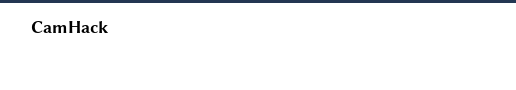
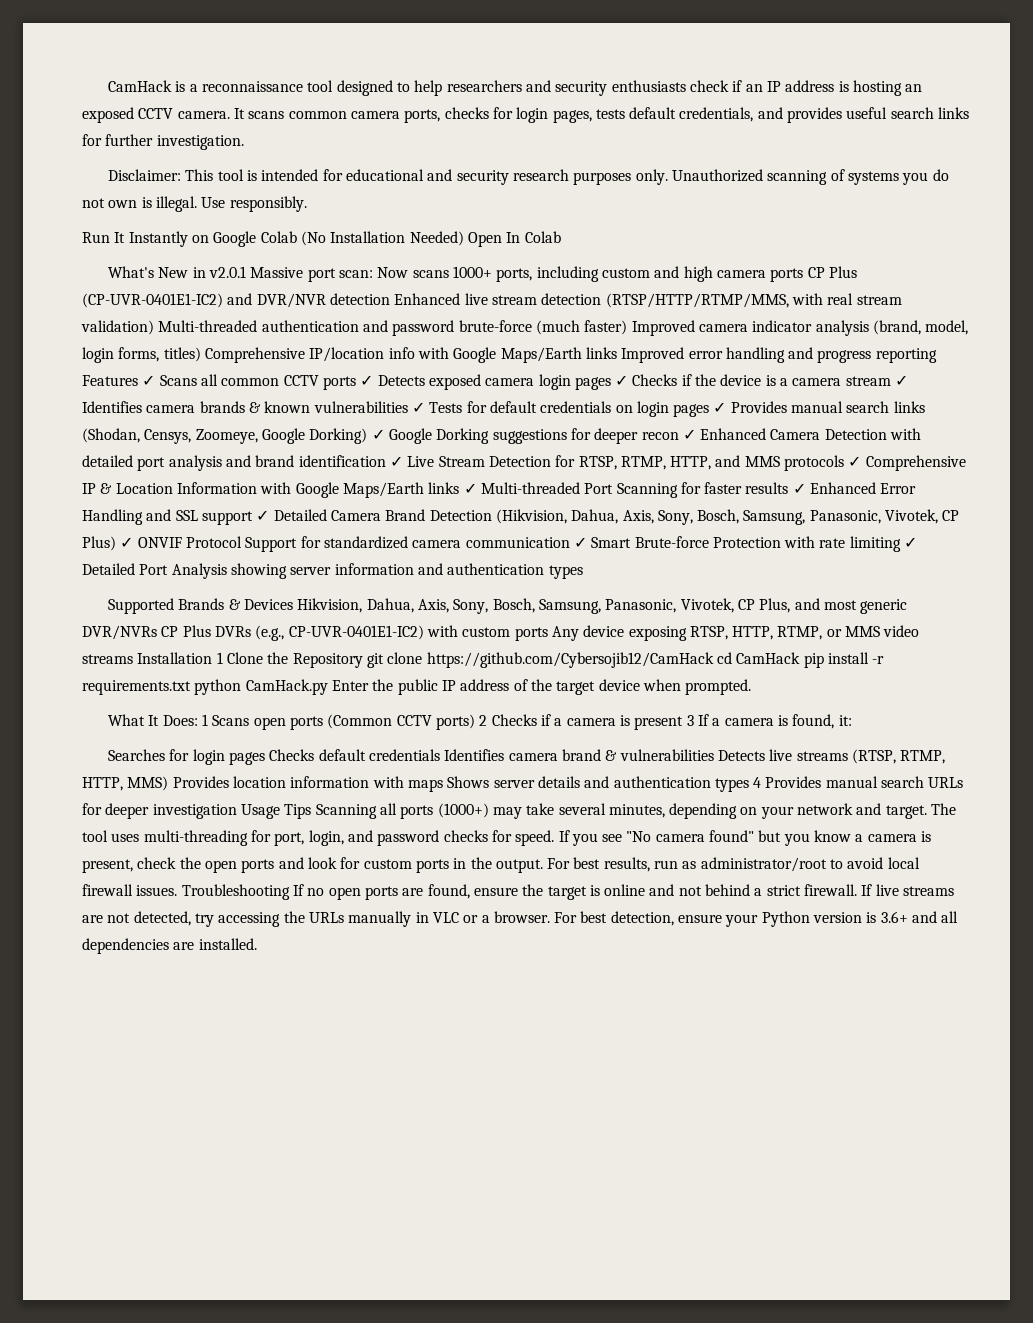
[31,21,109,33] CamHack -> [108,80,923,96] [82,107,970,123] [82,134,244,150] [108,169,949,185] [82,196,307,212] [82,231,561,247] [108,266,857,282] [82,293,902,308] [81,320,969,336] [82,347,937,363] [82,374,909,390] [82,401,925,417] [82,428,922,444] [82,455,966,471] [82,482,917,498] [82,509,960,525] [82,536,918,552] [82,563,583,579] [108,598,908,614] [82,625,920,641] [82,652,885,668] [82,679,752,695] [108,714,852,730] [108,749,946,765] [82,776,964,792] [82,803,957,819] [82,830,932,846] [82,857,920,873] [82,884,955,900] [82,911,959,927] [82,938,257,954] CamHack is a reconnaissance tool designed to help researchers and security enthusiasts check if an IP address is hosting an exposed CCTV camera. It scans common camera ports, checks for login pages, tests default credentials, and provides useful search links for further investigation. // Disclaimer: This tool is intended for educational and security research purposes only. Unauthorized scanning of systems you do not own is illegal. Use responsibly. // Run It Instantly on Google Colab (No Installation Needed) Open In Colab // What's New in v2.0.1 Massive port scan: Now scans 1000+ ports, including custom and high camera ports CP Plus (CP-UVR-0401E1-IC2) and DVR/NVR detection Enhanced live stream detection (RTSP/HTTP/RTMP/MMS, with real stream validation) Multi-threaded authentication and password brute-force (much faster) Improved camera indicator analysis (brand, model, login forms, titles) Comprehensive IP/location info with Google Maps/Earth links Improved error handling and progress reporting Features ✓ Scans all common CCTV ports ✓ Detects exposed camera login pages ✓ Checks if the device is a camera stream ✓ Identifies camera brands & known vulnerabilities ✓ Tests for default credentials on login pages ✓ Provides manual search links (Shodan, Censys, Zoomeye, Google Dorking) ✓ Google Dorking suggestions for deeper recon ✓ Enhanced Camera Detection with detailed port analysis and brand identification ✓ Live Stream Detection for RTSP, RTMP, HTTP, and MMS protocols ✓ Comprehensive IP & Location Information with Google Maps/Earth links ✓ Multi-threaded Port Scanning for faster results ✓ Enhanced Error Handling and SSL support ✓ Detailed Camera Brand Detection (Hikvision, Dahua, Axis, Sony, Bosch, Samsung, Panasonic, Vivotek, CP Plus) ✓ ONVIF Protocol Support for standardized camera communication ✓ Smart Brute-force Protection with rate limiting ✓ Detailed Port Analysis showing server information and authentication types // Supported Brands & Devices Hikvision, Dahua, Axis, Sony, Bosch, Samsung, Panasonic, Vivotek, CP Plus, and most generic DVR/NVRs CP Plus DVRs (e.g., CP-UVR-0401E1-IC2) with custom ports Any device exposing RTSP, HTTP, RTMP, or MMS video streams Installation 1 Clone the Repository git clone https://github.com/Cybersojib12/CamHack cd CamHack pip install -r requirements.txt python CamHack.py Enter the public IP address of the target device when prompted. // What It Does: 1 Scans open ports (Common CCTV ports) 2 Checks if a camera is present 3 If a camera is found, it: // Searches for login pages Checks default credentials Identifies camera brand & vulnerabilities Detects live streams (RTSP, RTMP, HTTP, MMS) Provides location information with maps Shows server details and authentication types 4 Provides manual search URLs for deeper investigation Usage Tips Scanning all ports (1000+) may take several minutes, depending on your network and target. The tool uses multi-threading for port, login, and password checks for speed. If you see "No camera found" but you know a camera is present, check the open ports and look for custom ports in the output. For best results, run as administrator/root to avoid local firewall issues. Troubleshooting If no open ports are found, ensure the target is online and not behind a strict firewall. If live streams are not detected, try accessing the URLs manually in VLC or a browser. For best detection, ensure your Python version is 3.6+ and all dependencies are installed.

